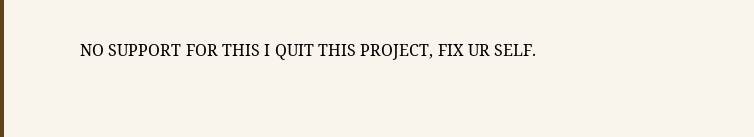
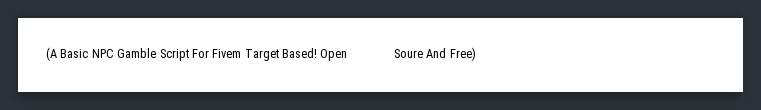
[80,44,537,60] NO SUPPORT FOR THIS I QUIT THIS PROJECT, FIX UR SELF. -> [46,47,476,61] (A Basic NPC Gamble Script For Fivem Target Based! Open Soure And Free)

